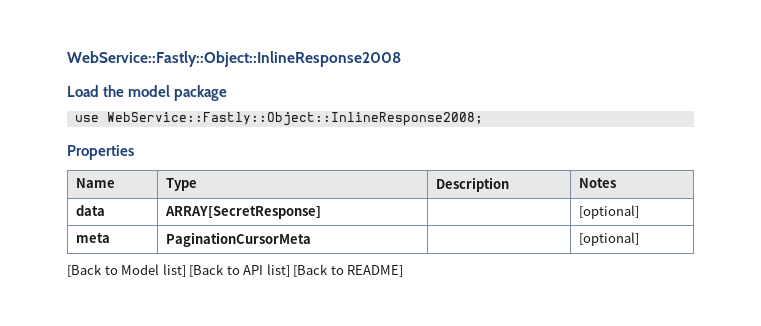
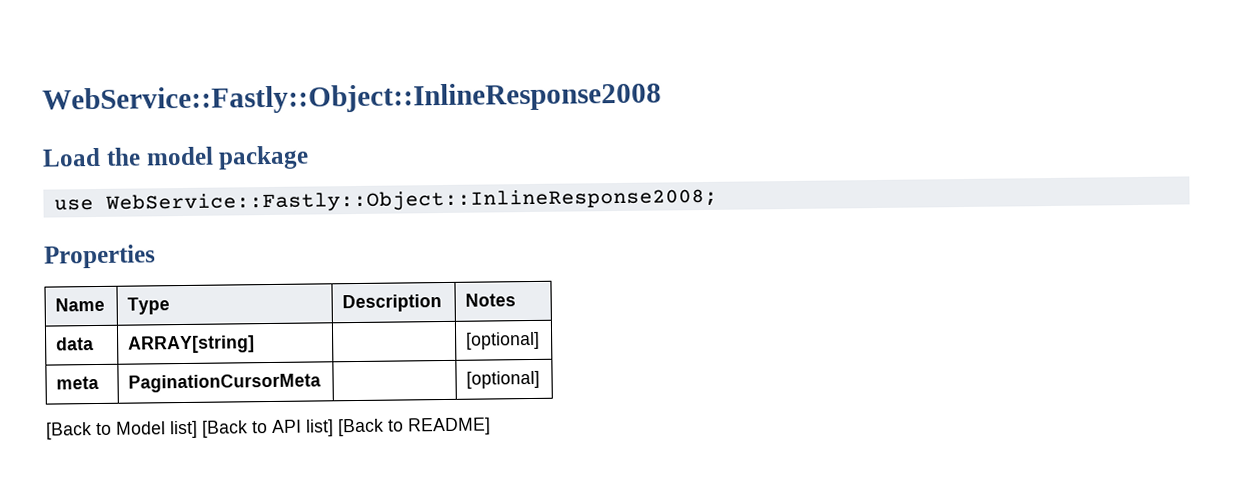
[165,205,322,219] ARRAY[SecretResponse] -> [128,335,256,354] ARRAY[string]

